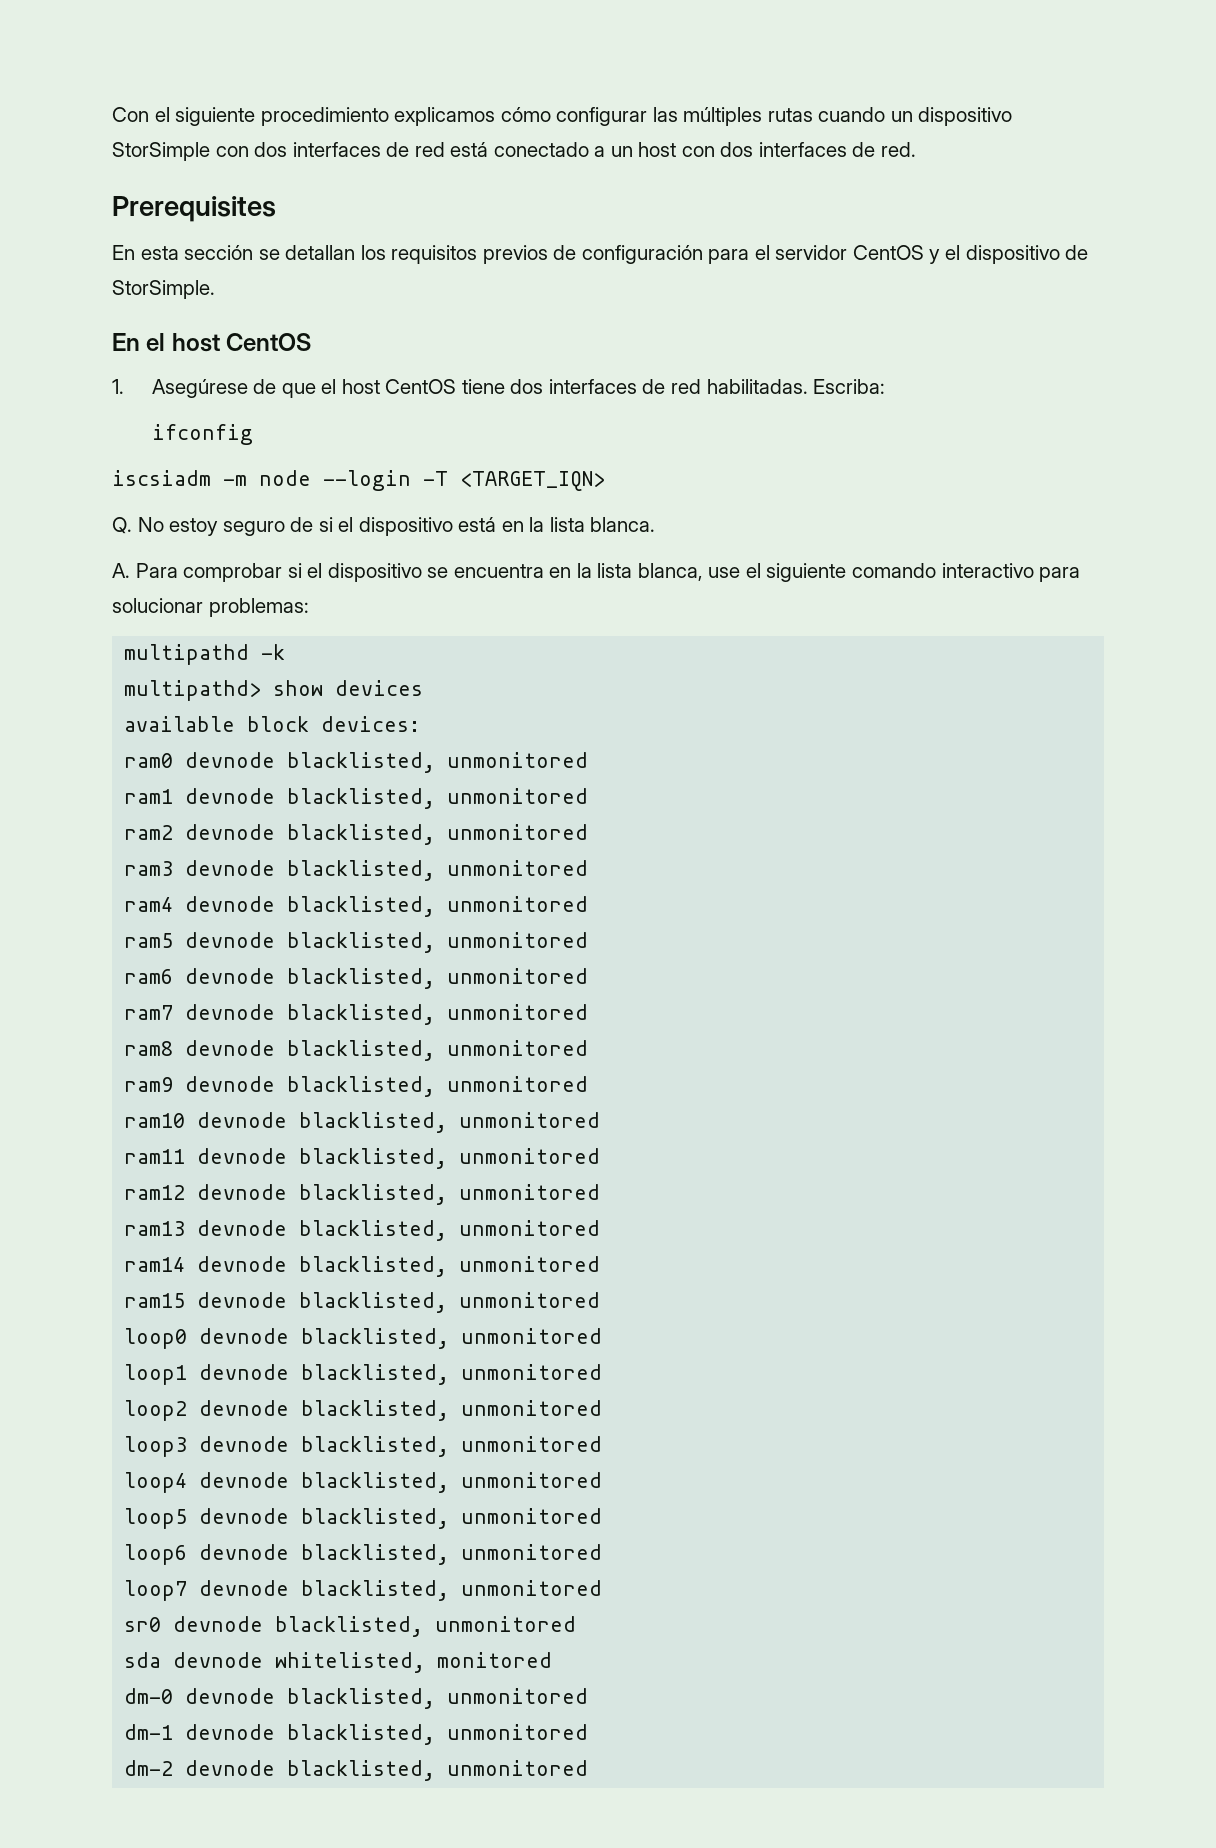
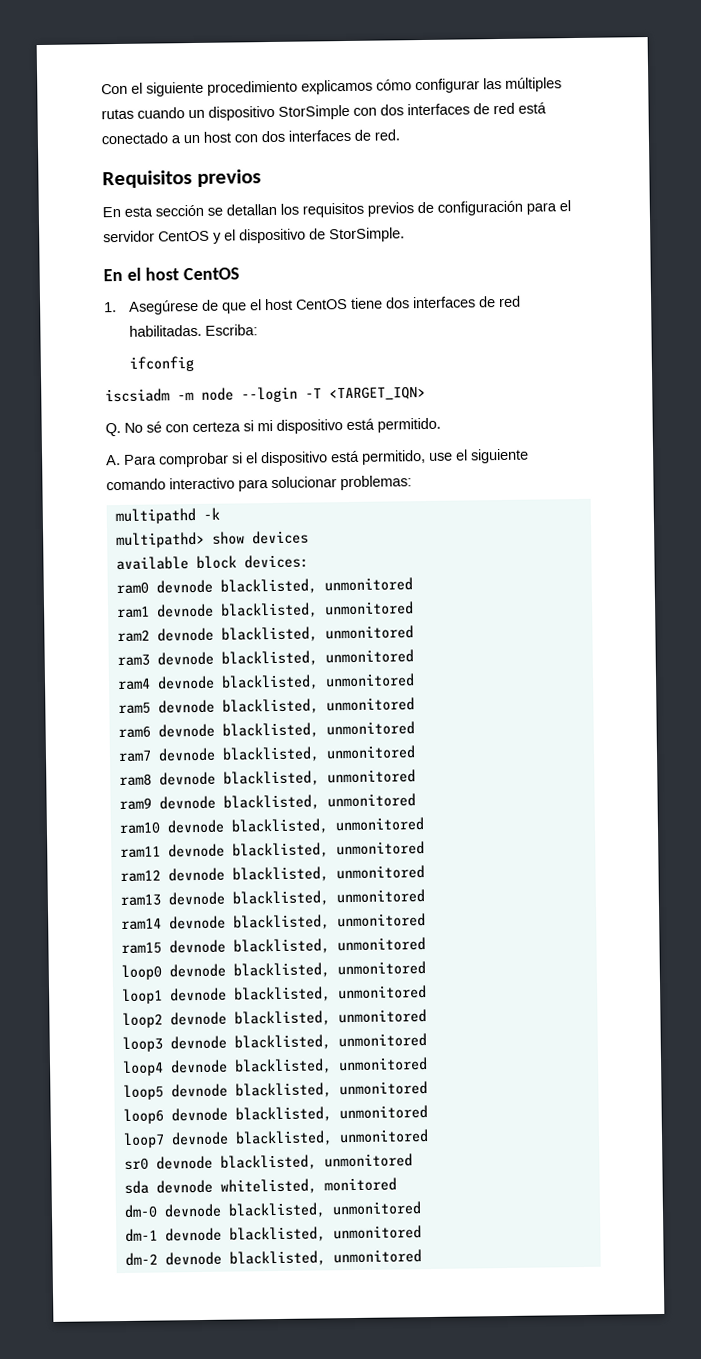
[112,196,276,222] Prerequisites -> [102,169,261,189] Requisitos previos
[169,517,656,536] estoy seguro de si el dispositivo está en la lista blanca. -> [146,417,441,434] sé con certeza si mi dispositivo está permitido.
[427,563,703,581] se encuentra en la lista blanca, -> [331,450,426,465] está permitido,

